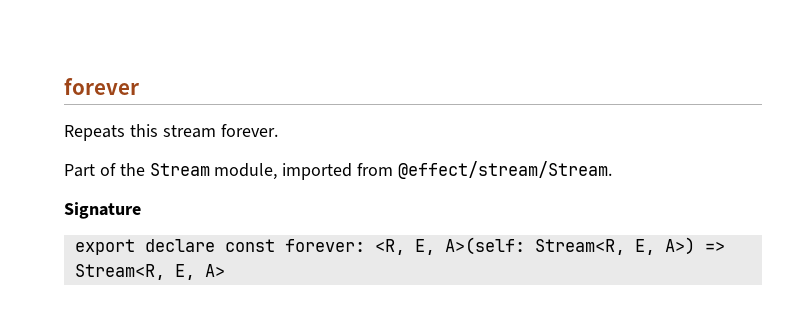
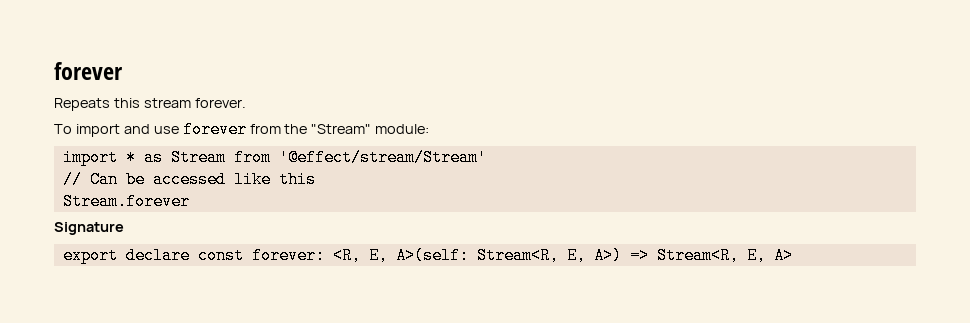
[64,161,613,180] Part of the Stream module, imported from @effect/stream/Stream. -> [54,121,430,138] [62,149,487,166] [62,171,316,188] [62,193,190,210] To import and use forever from the "Stream" module: // import * as Stream from '@effect/stream/Stream' // // Can be accessed like this // Stream.forever

